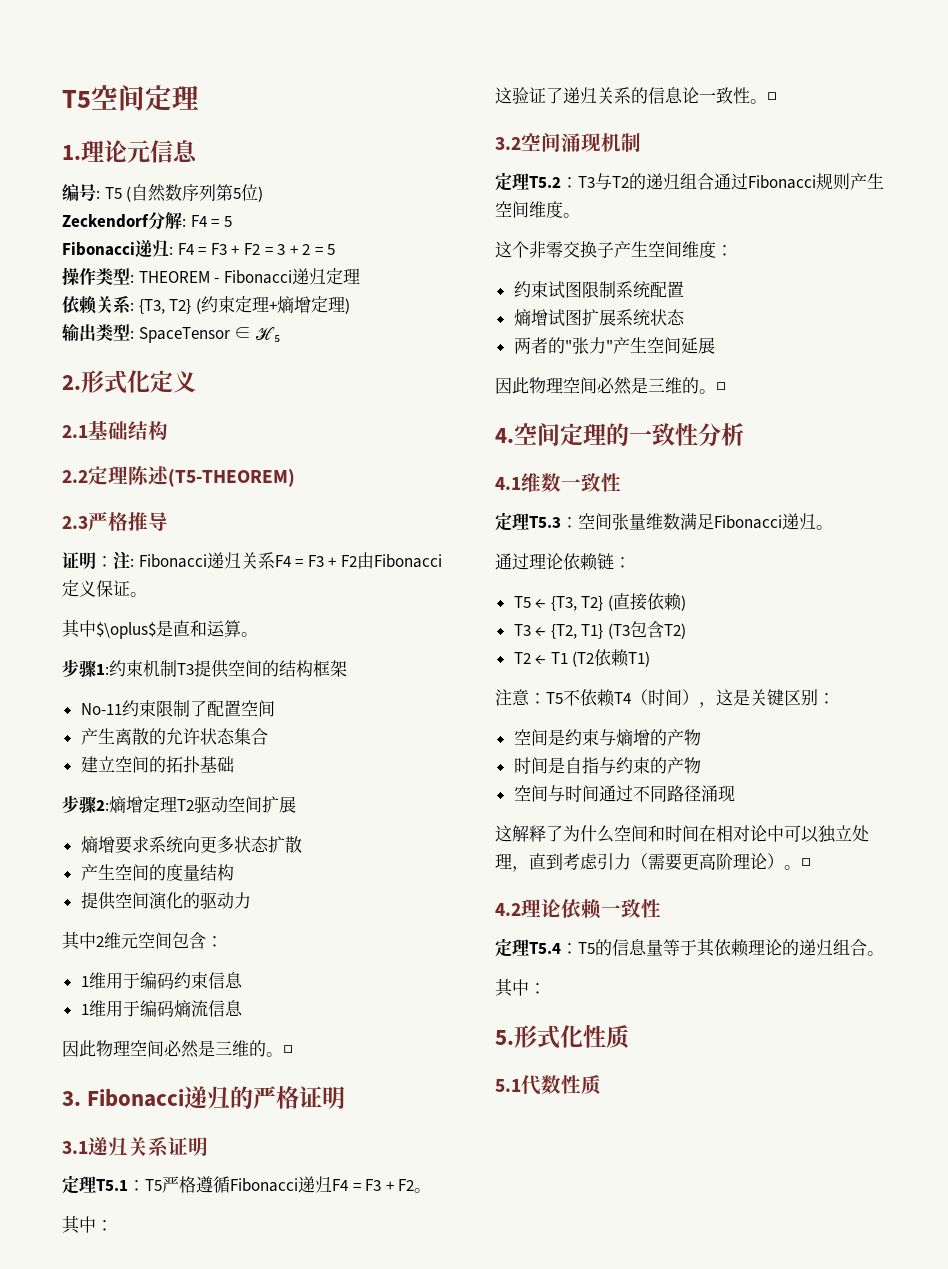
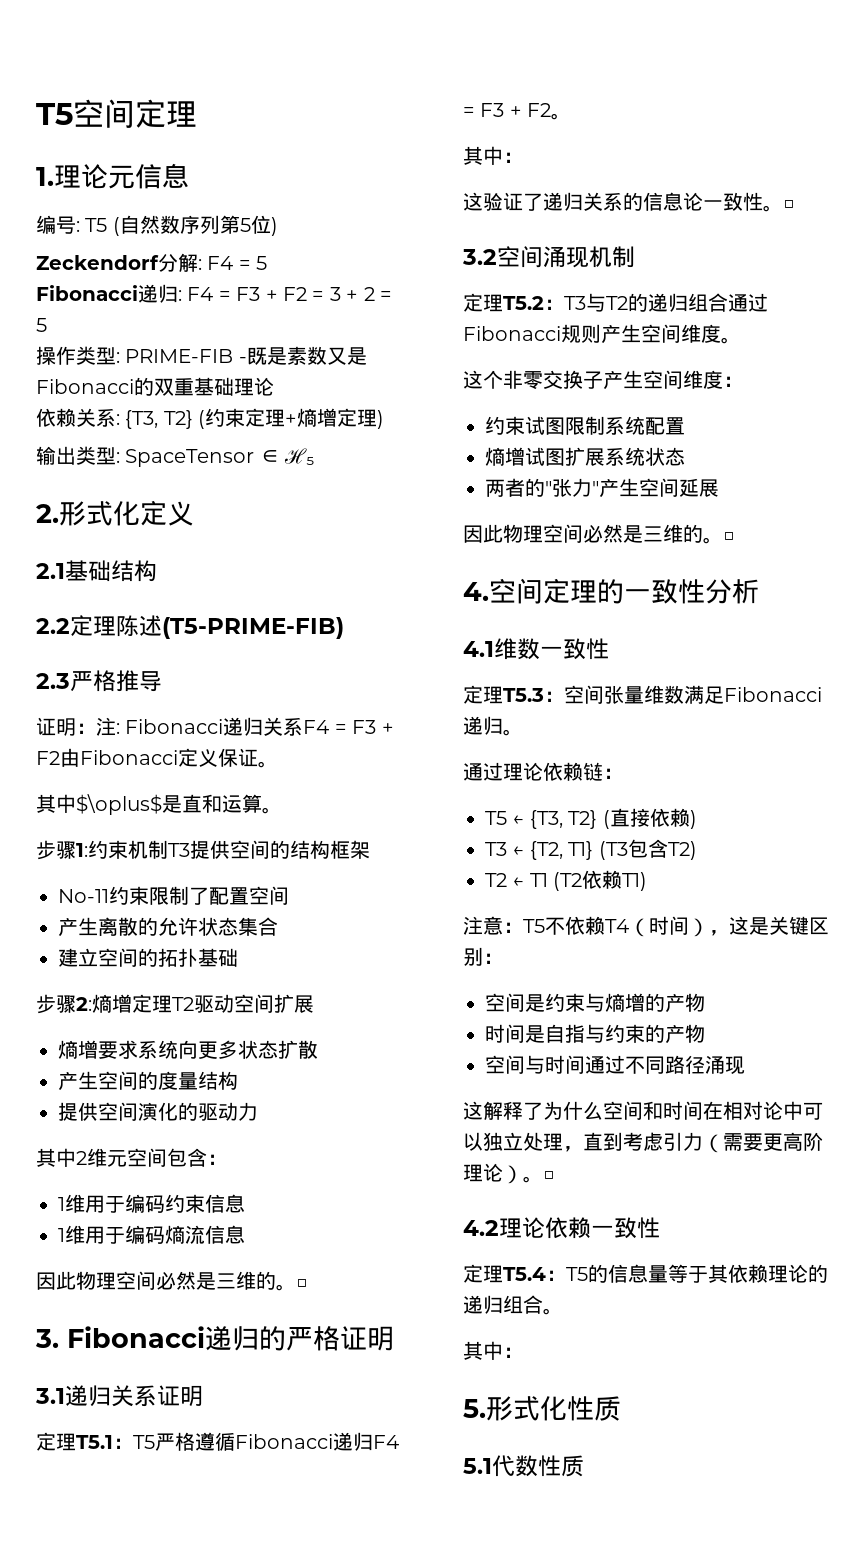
[138,268,360,285] THEOREM - Fibonacci递归定理 -> [125,346,367,365] [36,377,274,396] PRIME-FIB -既是素数又是Fibonacci的双重基础理论
[168,469,295,487] (T5-THEOREM) -> [162,617,344,639] (T5-PRIME-FIB)

